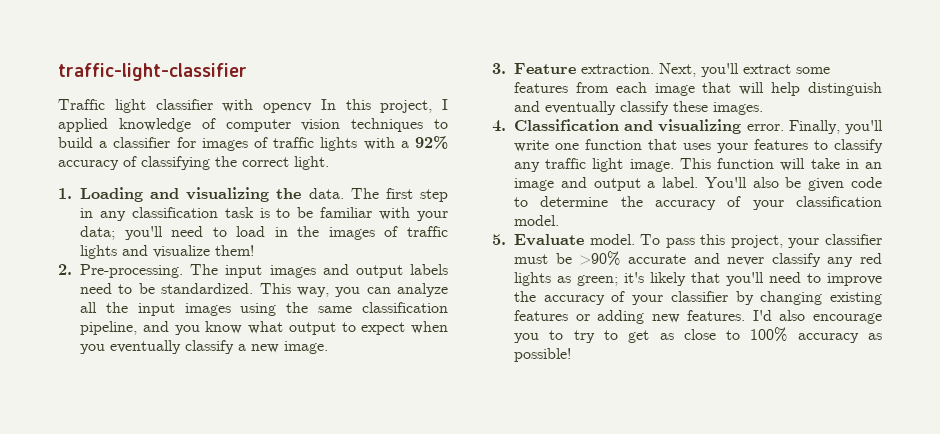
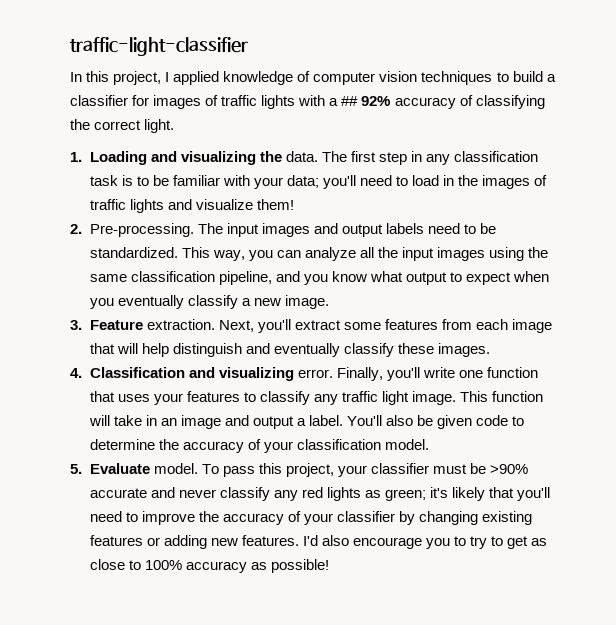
[58,99,312,113] Traffic light classifier with opencv -> (248, 46) none
(409, 144) none -> [341,96,359,106] ##

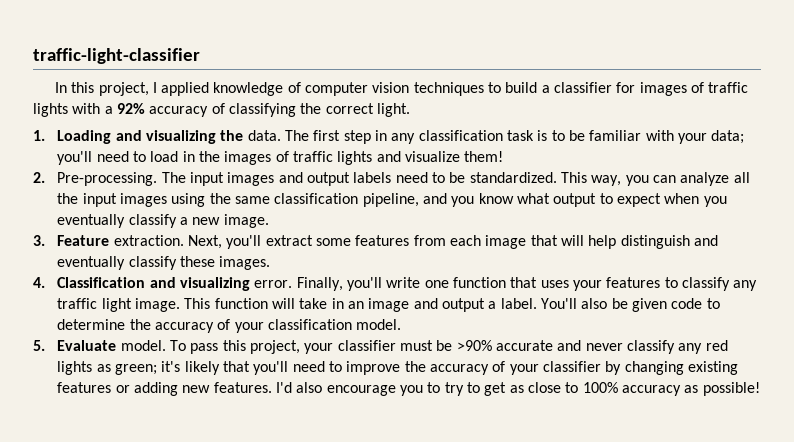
[341,96,359,106] ## -> (113, 110) none

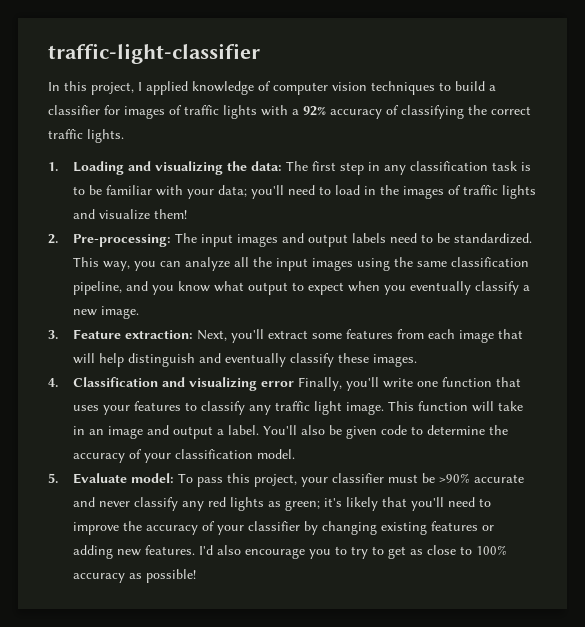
[376,103,410,117] light. -> [48,129,124,143] traffic lights.
[247,130,281,141] data. -> [251,161,283,171] data:
[57,172,158,186] Pre-processing. -> [73,234,172,247] Pre-processing:
[113,235,184,246] extraction. -> [125,330,194,339] extraction:
[254,280,293,288] error. -> [261,381,295,387] error
[120,340,166,351] model. -> [131,473,175,483] model:

